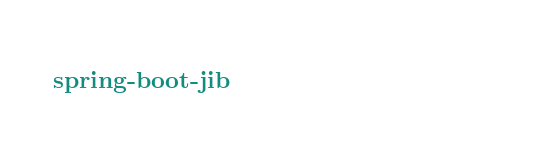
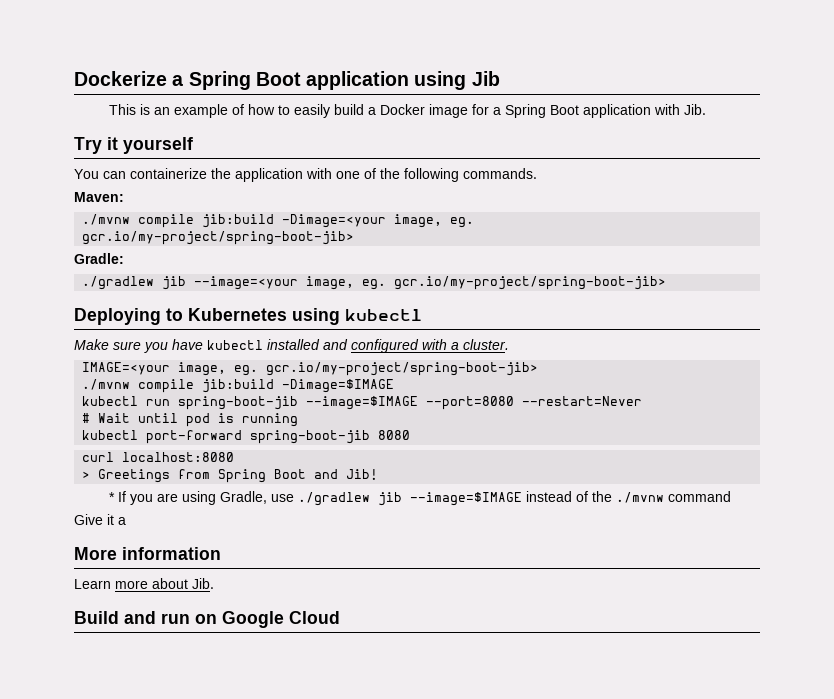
[53,71,230,93] spring-boot-jib -> [74,71,500,90] [108,104,706,118] [74,137,193,154] [74,168,537,182] [74,192,124,202] [82,214,475,228] [82,231,355,245] [74,253,124,264] [82,276,667,290] [74,308,422,325] [74,339,509,353] [82,362,539,376] [82,379,395,393] [82,396,643,410] [82,413,299,427] [82,430,411,444] [82,452,235,462] [82,469,379,483] [108,491,731,506] [74,514,126,525] [74,547,221,560] [74,578,214,589] [74,611,340,628] Dockerize a Spring Boot application using Jib // This is an example of how to easily build a Docker image for a Spring Boot application with Jib. // Try it yourself // You can containerize the application with one of the following commands. // Maven: // ./mvnw compile jib:build -Dimage=<your image, eg. gcr.io/my-project/spring-boot-jib> // Gradle: // ./gradlew jib --image=<your image, eg. gcr.io/my-project/spring-boot-jib> // Deploying to Kubernetes using kubectl // Make sure you have kubectl installed and configured with a cluster. // IMAGE=<your image, eg. gcr.io/my-project/spring-boot-jib> // ./mvnw compile jib:build -Dimage=$IMAGE // kubectl run spring-boot-jib --image=$IMAGE --port=8080 --restart=Never // # Wait until pod is running // kubectl port-forward spring-boot-jib 8080 // curl localhost:8080 // > Greetings from Spring Boot and Jib! // * If you are using Gradle, use ./gradlew jib --image=$IMAGE instead of the ./mvnw command // Give it a // More information // Learn more about Jib. // Build and run on Google Cloud

